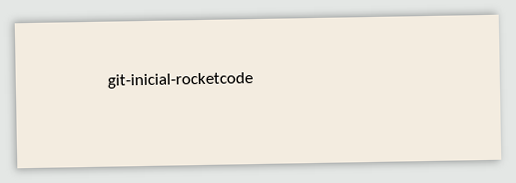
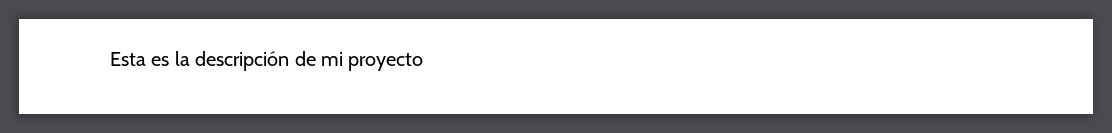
[107,72,253,89] git-inicial-rocketcode -> [110,51,424,71] Esta es la descripción de mi proyecto

